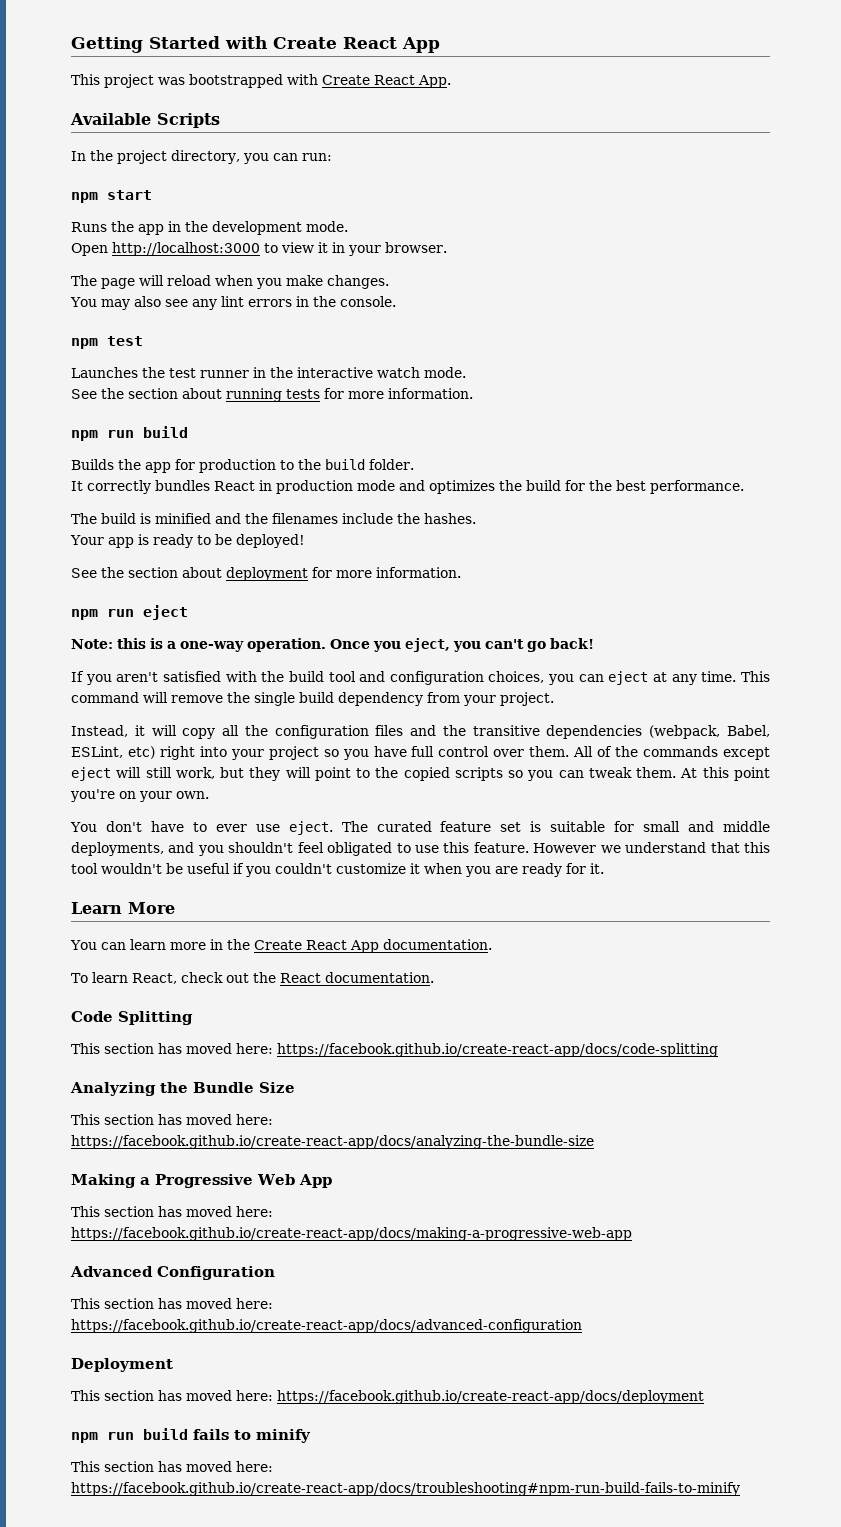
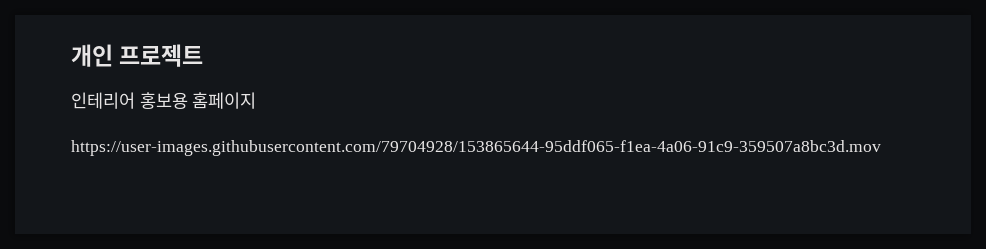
[71,36,440,53] [71,74,451,88] [70,113,220,128] [71,150,332,164] [71,190,152,203] [71,221,348,235] [71,242,447,256] [71,275,389,289] [70,296,396,310] [71,336,143,349] [71,367,466,378] [71,388,473,402] [71,426,188,441] [71,459,414,473] [71,480,744,494] [71,513,476,524] [70,534,305,548] [71,567,461,581] [71,605,188,620] [71,638,594,652] [71,671,770,685] [71,692,554,706] [71,725,770,739] [71,746,771,760] [71,767,770,781] [70,789,209,802] [70,821,770,835] [71,842,771,856] [71,863,604,877] [71,902,175,914] [70,939,492,953] [71,972,434,984] [71,1011,193,1025] [71,1043,718,1057] [70,1082,295,1096] [71,1114,273,1125] [71,1135,594,1149] [71,1174,332,1188] [71,1206,273,1217] [71,1227,632,1241] [70,1266,275,1280] [71,1298,273,1309] [71,1319,582,1333] [71,1358,173,1372] [71,1390,704,1404] [71,1428,311,1443] [71,1461,273,1472] [71,1482,740,1496] Getting Started with Create React App // This project was bootstrapped with Create React App. // Available Scripts // In the project directory, you can run: // npm start // Runs the app in the development mode. // Open http://localhost:3000 to view it in your browser. // The page will reload when you make changes. // You may also see any lint errors in the console. // npm test // Launches the test runner in the interactive watch mode. // See the section about running tests for more information. // npm run build // Builds the app for production to the build folder. // It correctly bundles React in production mode and optimizes the build for the best performance. // The build is minified and the filenames include the hashes. // Your app is ready to be deployed! // See the section about deployment for more information. // npm run eject // Note: this is a one-way operation. Once you eject, you can't go back! // If you aren't satisfied with the build tool and configuration choices, you can eject at any time. This command will remove the single build dependency from your project. // Instead, it will copy all the configuration files and the transitive dependencies (webpack, Babel, ESLint, etc) right into your project so you have full control over them. All of the commands except eject will still work, but they will point to the copied scripts so you can tweak them. At this point you're on your own. // You don't have to ever use eject. The curated feature set is suitable for small and middle deployments, and you shouldn't feel obligated to use this feature. However we understand that this tool wouldn't be useful if you couldn't customize it when you are ready for it. // Learn More // You can learn more in the Create React App documentation. // To learn React, check out the React documentation. // Code Splitting // This section has moved here: https://facebook.github.io/create-react-app/docs/code-splitting // Analyzing the Bundle Size // This section has moved here: https://facebook.github.io/create-react-app/docs/analyzing-the-bundle-size // Making a Progressive Web App // This section has moved here: https://facebook.github.io/create-react-app/docs/making-a-progressive-web-app // Advanced Configuration // This section has moved here: https://facebook.github.io/create-react-app/docs/advanced-configuration // Deployment // This section has moved here: https://facebook.github.io/create-react-app/docs/deployment // npm run build fails to minify // This section has moved here: https://facebook.github.io/create-react-app/docs/troubleshooting#npm-run-build-fails-to-minify -> [71,44,204,67] [71,92,257,109] [71,140,881,156] 개인 프로젝트 // 인테리어 홍보용 홈페이지 // https://user-images.githubusercontent.com/79704928/153865644-95ddf065-f1ea-4a06-91c9-359507a8bc3d.mov

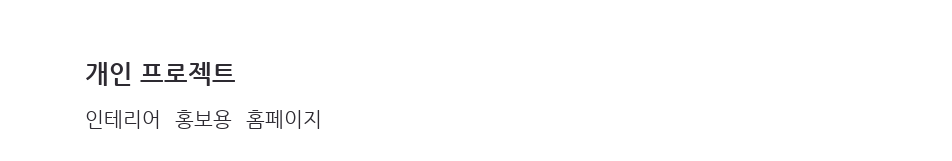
[71,140,881,156] // https://user-images.githubusercontent.com/79704928/153865644-95ddf065-f1ea-4a06-91c9-359507a8bc3d.mov -> (322, 119) none

